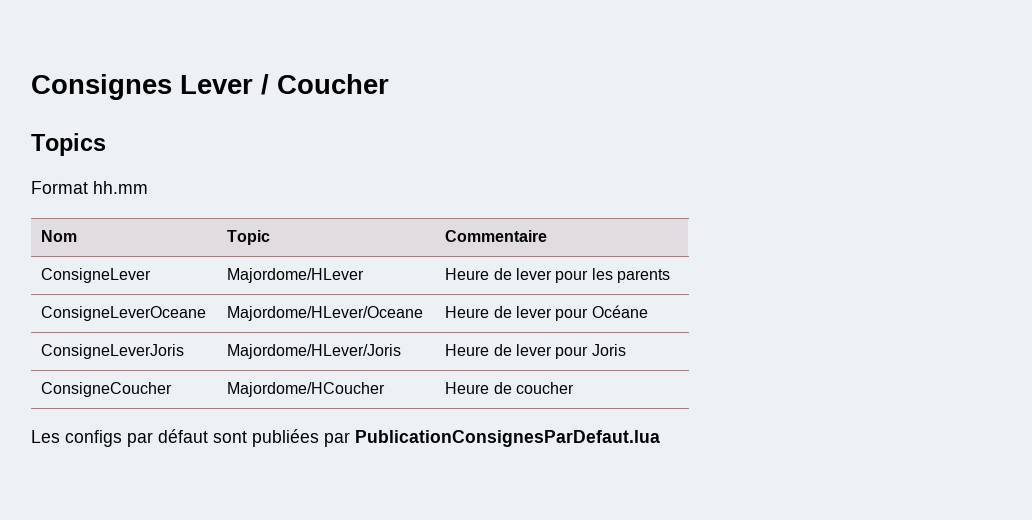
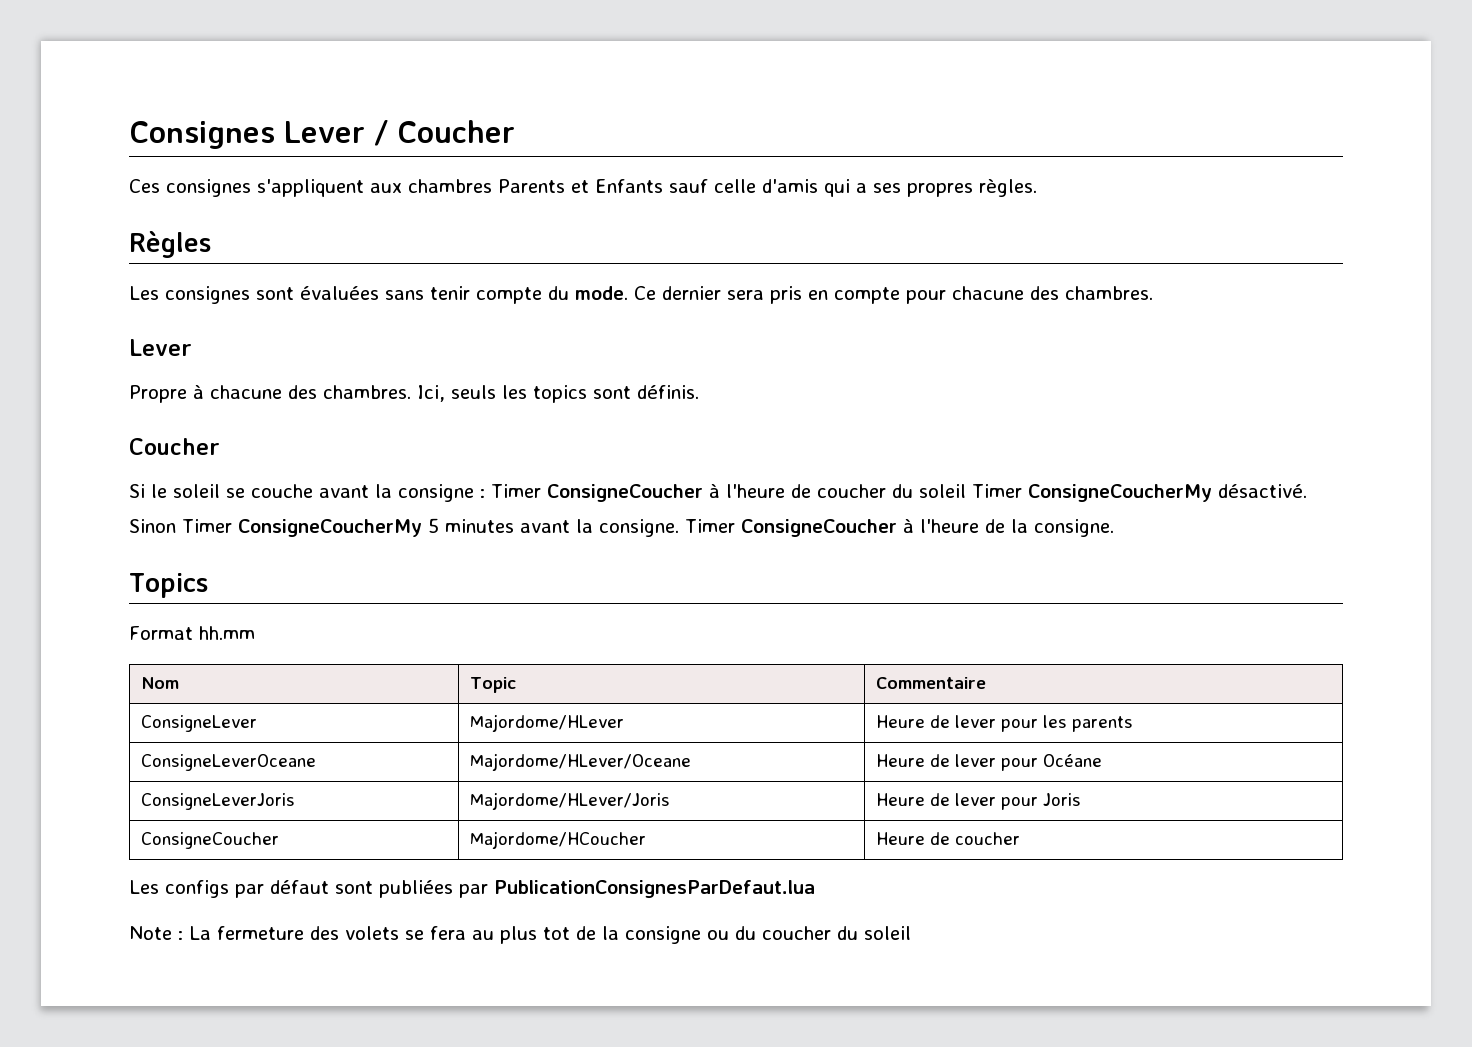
(389, 84) none -> [129,179,1037,197] [129,231,211,258] [129,286,1153,304] [129,339,192,356] [129,385,699,403] [129,438,220,455] [129,484,1307,502] [129,518,1114,537] // Ces consignes s'appliquent aux chambres Parents et Enfants sauf celle d'amis qui a ses propres règles. // Règles // Les consignes sont évaluées sans tenir compte du mode. Ce dernier sera pris en compte pour chacune des chambres. // Lever // Propre à chacune des chambres. Ici, seuls les topics sont définis. // Coucher // Si le soleil se couche avant la consigne : Timer ConsigneCoucher à l'heure de coucher du soleil Timer ConsigneCoucherMy désactivé. Sinon Timer ConsigneCoucherMy 5 minutes avant la consigne. Timer ConsigneCoucher à l'heure de la consigne.
(660, 438) none -> [129,926,911,944] // Note : La fermeture des volets se fera au plus tot de la consigne ou du coucher du soleil

